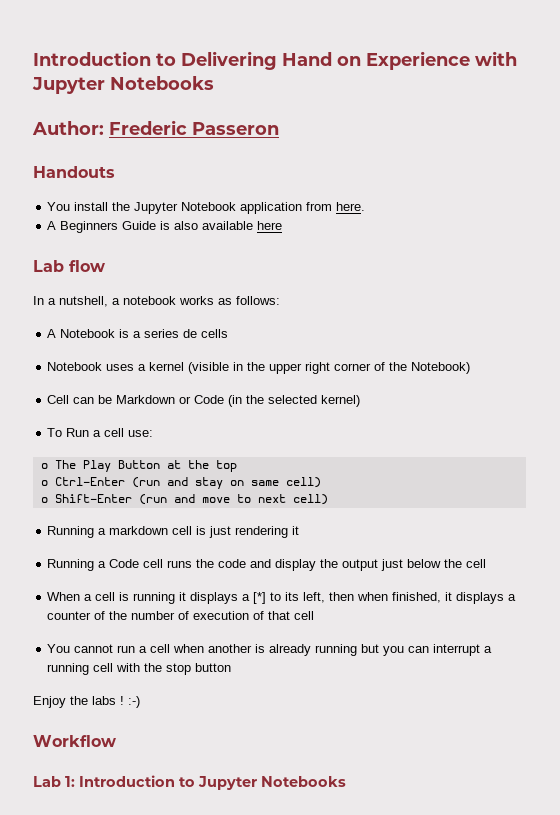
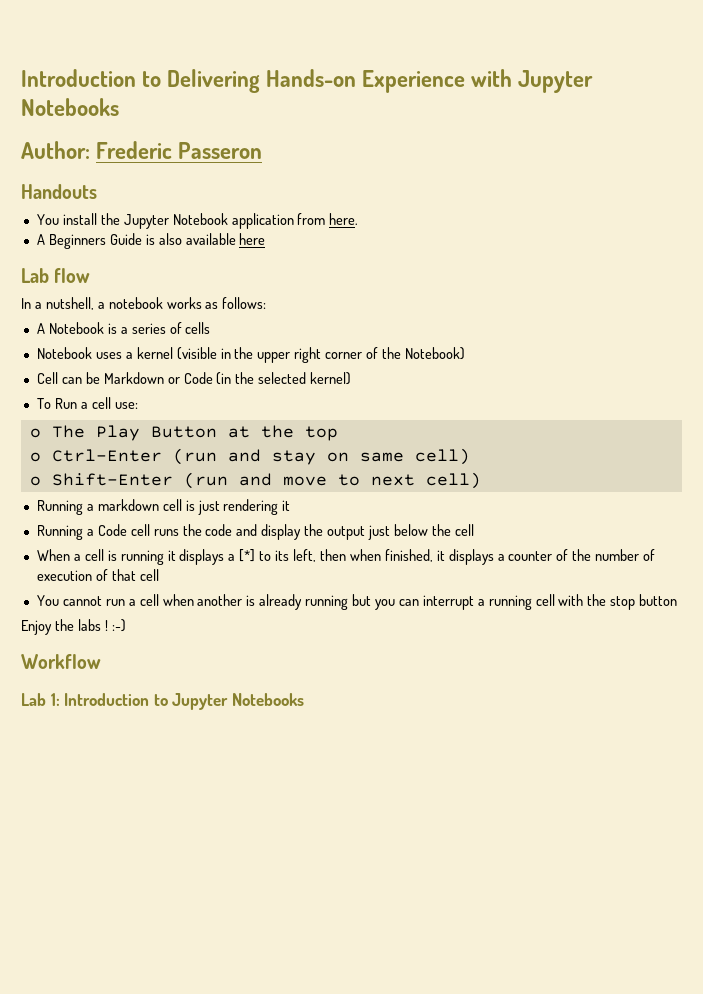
[282,52,361,66] Hand on -> [266,69,357,87] Hands-on
[183,329,198,338] de -> [169,322,182,334] of

